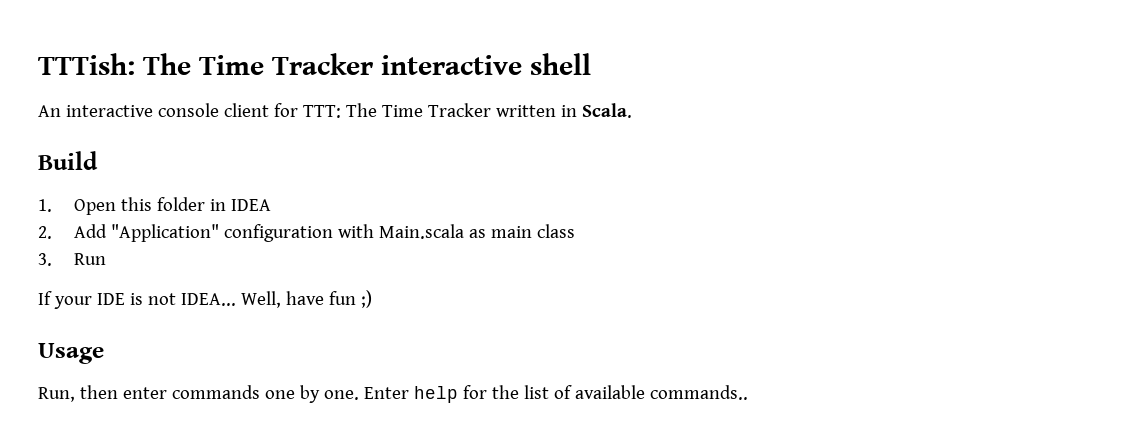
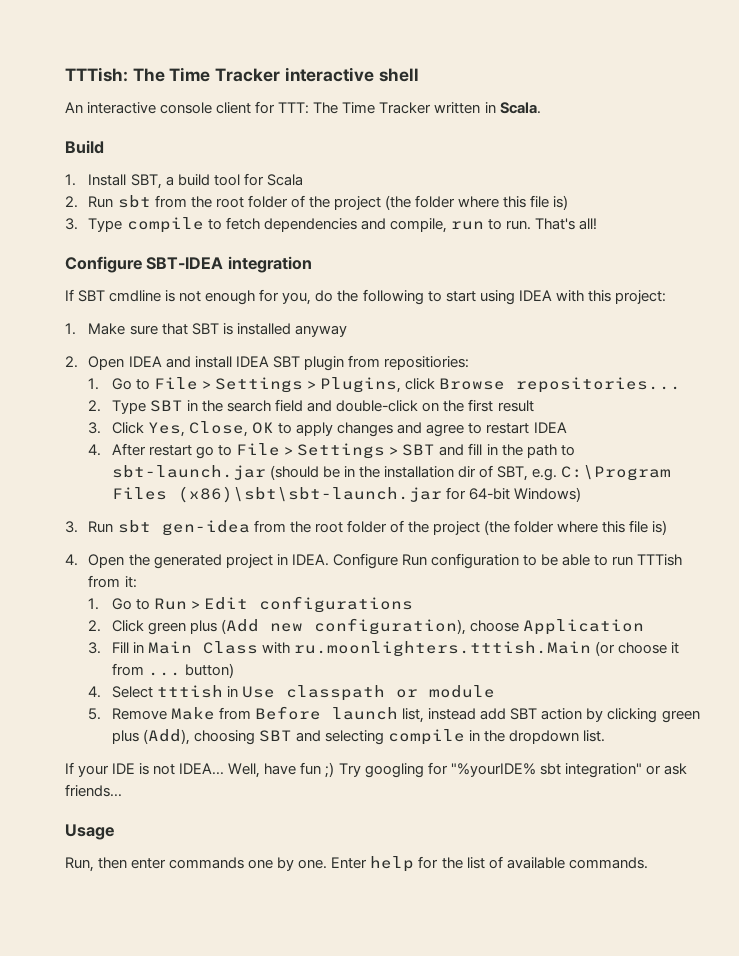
[74,197,272,215] [38,224,576,242] [38,253,107,266] Open this folder in IDEA // 2. Add "Application" configuration with Main.scala as main class // 3. Run -> [88,173,303,189] [65,195,569,210] [65,217,598,233] [65,256,312,273] [65,289,666,305] [65,323,347,337] [65,355,469,371] [88,377,682,393] [88,399,534,414] [88,421,567,437] [88,443,575,459] [111,465,672,481] [111,486,582,503] [65,520,668,536] [65,553,683,569] [88,575,137,588] [88,596,414,613] [88,618,645,635] [88,641,680,657] [111,663,235,678] [88,685,496,701] [88,706,700,723] [111,729,606,745] Install SBT, a build tool for Scala // 2. Run sbt from the root folder of the project (the folder where this file is) // 3. Type compile to fetch dependencies and compile, run to run. That's all! // Configure SBT-IDEA integration // If SBT cmdline is not enough for you, do the following to start using IDEA with this project: // 1. Make sure that SBT is installed anyway // 2. Open IDEA and install IDEA SBT plugin from repositiories: // 1. Go to File > Settings > Plugins, click Browse repositories... // 2. Type SBT in the search field and double-click on the first result // 3. Click Yes, Close, OK to apply changes and agree to restart IDEA // 4. After restart go to File > Settings > SBT and fill in the path to sbt-launch.jar (should be in the installation dir of SBT, e.g. C:\Program Files (x86)\sbt\sbt-launch.jar for 64-bit Windows) // 3. Run sbt gen-idea from the root folder of the project (the folder where this file is) // 4. Open the generated project in IDEA. Configure Run configuration to be able to run TTTish from it: // 1. Go to Run > Edit configurations // 2. Click green plus (Add new configuration), choose Application // 3. Fill in Main Class with ru.moonlighters.tttish.Main (or choose it from ... button) // 4. Select tttish in Use classpath or module // 5. Remove Make from Before launch list, instead add SBT action by clicking green plus (Add), choosing SBT and selecting compile in the dropdown list.
(372, 299) none -> [338,762,687,778] [65,784,122,797] Try googling for "%yourIDE% sbt integration" or ask friends...
[649,385,748,400] commands.. -> [568,857,648,869] commands.

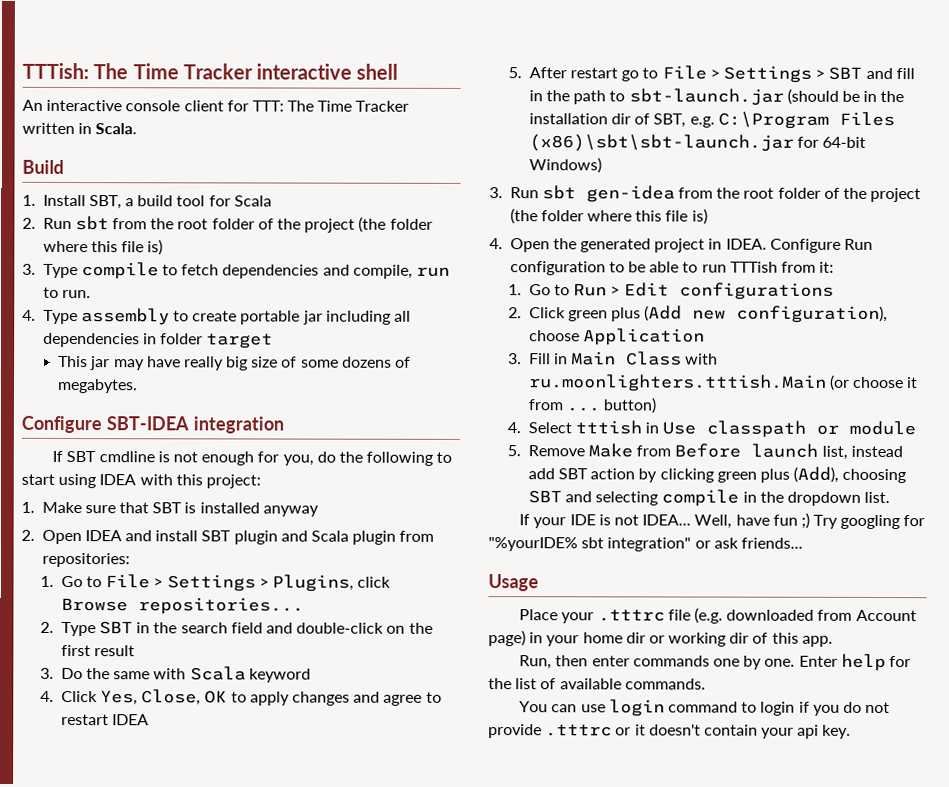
[534,218,598,230] That's all! -> [22,308,412,326] [42,332,274,349] [58,355,412,371] [58,378,139,394] // 4. Type assembly to create portable jar including all dependencies in folder target // This jar may have really big size of some dozens of megabytes.
[235,356,269,367] IDEA -> (199, 536) none
[347,355,469,370] from repositiories: -> [280,530,435,545] [41,552,130,568] and Scala plugin from repositories:
(102, 428) none -> [60,666,311,683] [40,690,55,702] Do the same with Scala keyword // 4.
[88,444,102,456] 4. -> [508,67,523,79] 5.
(114, 832) none -> [519,607,917,624] [488,630,833,647] // Place your .tttrc file (e.g. downloaded from Account page) in your home dir or working dir of this app.
(648, 863) none -> [519,699,891,717] [488,724,852,739] // You can use login command to login if you do not provide .tttrc or it doesn't contain your api key.

